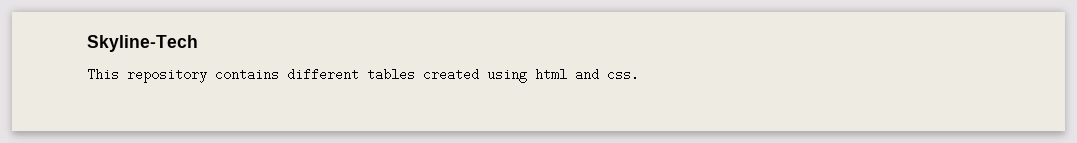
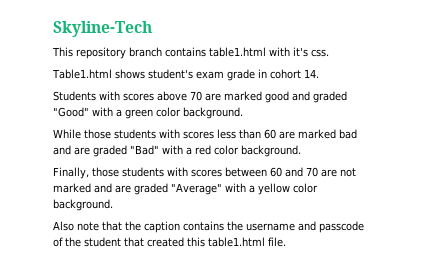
[215,68,639,83] contains different tables created using html and css. -> [129,47,329,57] [52,69,319,81] [53,91,347,103] [53,107,243,119] [53,129,357,139] [53,145,301,157] [53,167,356,179] [53,183,318,195] [53,199,113,211] [53,221,364,233] [53,237,286,247] branch contains table1.html with it's css. // Table1.html shows student's exam grade in cohort 14. // Students with scores above 70 are marked good and graded "Good" with a green color background. // While those students with scores less than 60 are marked bad and are graded "Bad" with a red color background. // Finally, those students with scores between 60 and 70 are not marked and are graded "Average" with a yellow color background. // Also note that the caption contains the username and passcode of the student that created this table1.html file.

